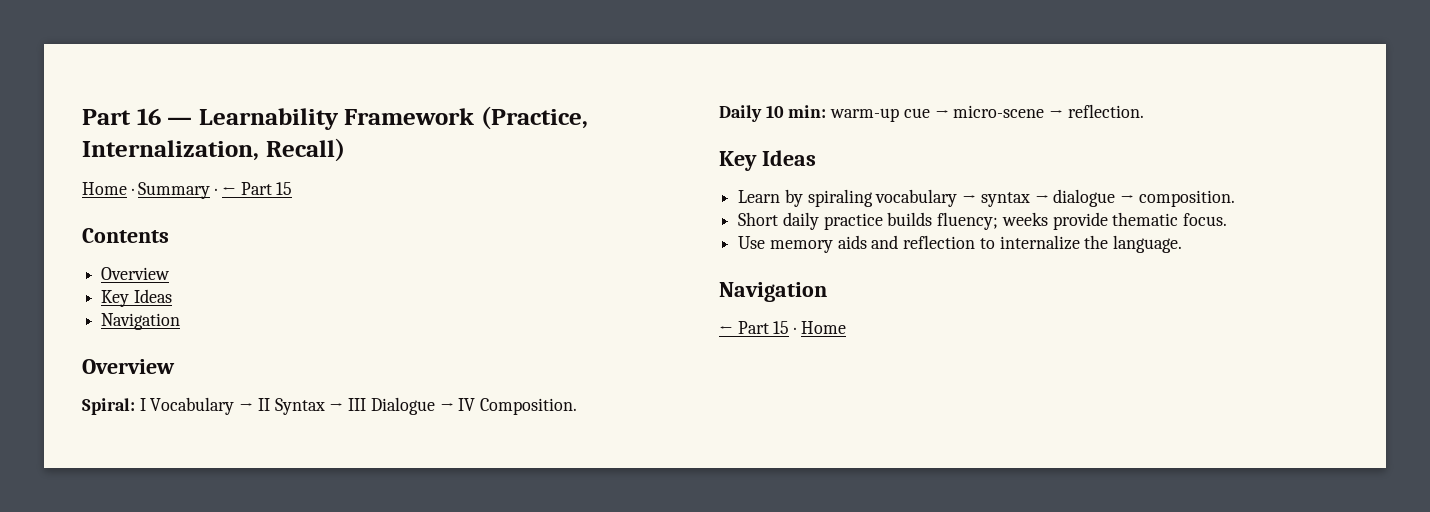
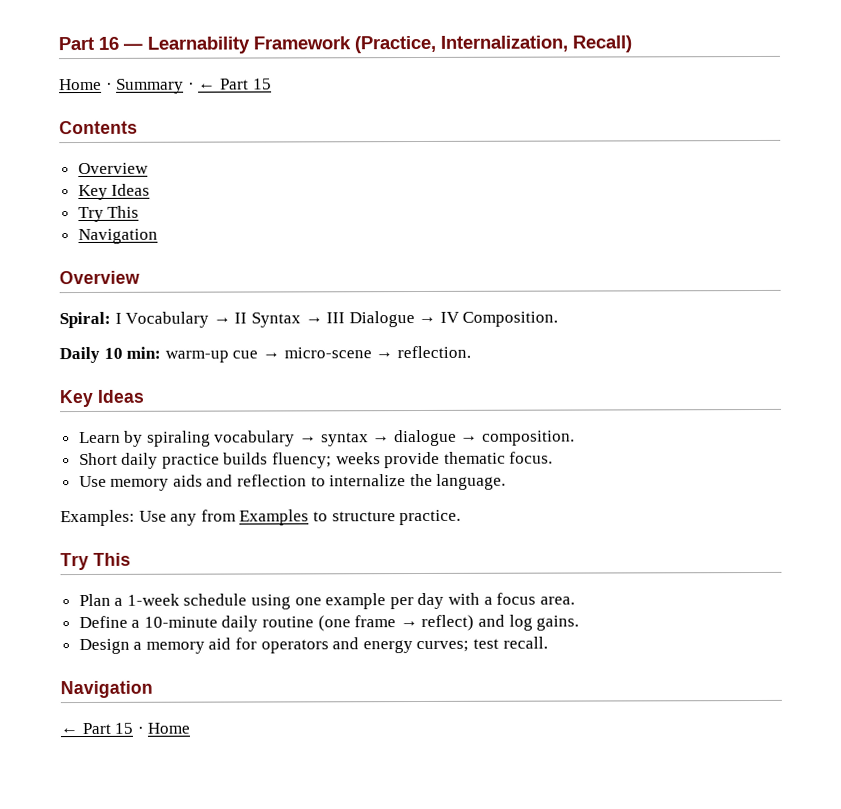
(172, 296) none -> [77,205,140,223] // Try This
(1183, 244) none -> [60,509,462,527] [60,552,131,571] [78,592,575,610] [78,614,580,632] [78,636,548,655] // Examples: Use any from Examples to structure practice. // Try This // Plan a 1‑week schedule using one example per day with a focus area. // Define a 10‑minute daily routine (one frame → reflect) and log gains. // Design a memory aid for operators and energy curves; test recall.

